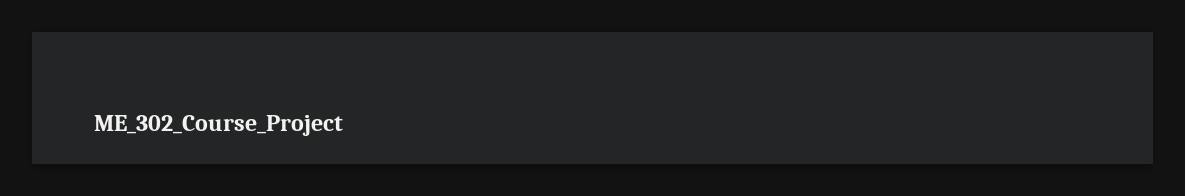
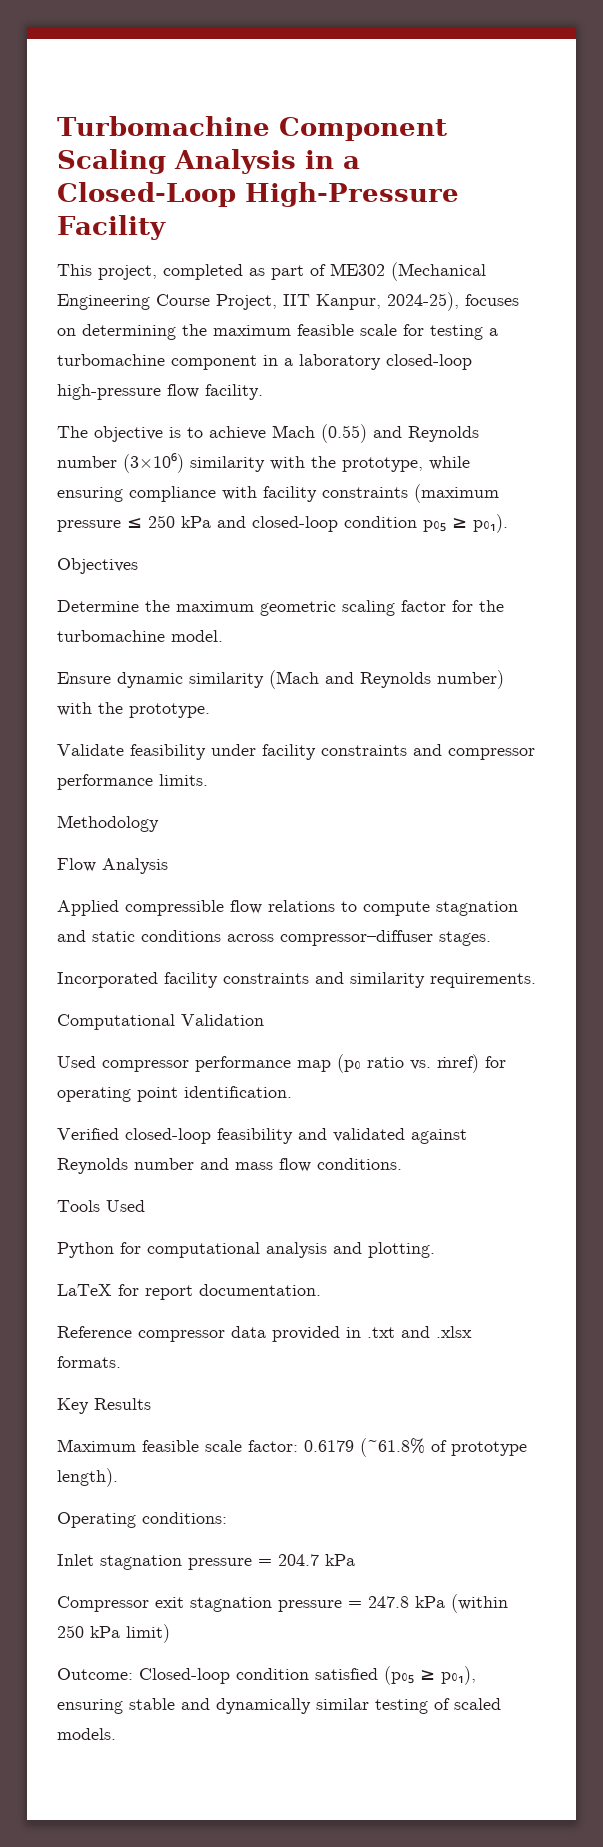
[94,115,343,136] ME_302_Course_Project -> [57,116,447,141] [57,149,360,174] [57,182,459,207] [57,215,166,240] [57,262,486,281] [57,292,519,311] [57,324,498,340] [57,354,472,370] [57,384,263,400] [57,424,479,443] [57,453,470,473] [57,484,499,503] [57,514,508,533] [57,558,138,574] [57,600,504,616] [57,630,223,642] [57,670,504,689] [57,702,210,718] [57,744,535,760] [57,774,208,790] [57,815,159,832] [57,858,168,874] [57,900,518,916] [57,930,491,946] [57,972,536,988] [57,1014,264,1030] [57,1054,506,1073] [57,1086,292,1102] [57,1128,467,1144] [57,1158,402,1174] [57,1200,145,1212] [57,1242,435,1258] [57,1284,321,1300] [57,1326,472,1342] [57,1356,121,1368] [57,1398,151,1414] [57,1438,527,1457] [57,1468,118,1487] [57,1512,227,1528] [57,1554,355,1570] [57,1594,508,1613] [57,1624,170,1643] [57,1666,476,1685] [57,1698,501,1714] [57,1728,116,1740] Turbomachine Component Scaling Analysis in a Closed-Loop High-Pressure Facility // This project, completed as part of ME302 (Mechanical Engineering Course Project, IIT Kanpur, 2024-25), focuses on determining the maximum feasible scale for testing a turbomachine component in a laboratory closed-loop high-pressure flow facility. // The objective is to achieve Mach (0.55) and Reynolds number (3×10⁶) similarity with the prototype, while ensuring compliance with facility constraints (maximum pressure ≤ 250 kPa and closed-loop condition p₀₅ ≥ p₀₁). // Objectives // Determine the maximum geometric scaling factor for the turbomachine model. // Ensure dynamic similarity (Mach and Reynolds number) with the prototype. // Validate feasibility under facility constraints and compressor performance limits. // Methodology // Flow Analysis // Applied compressible flow relations to compute stagnation and static conditions across compressor–diffuser stages. // Incorporated facility constraints and similarity requirements. // Computational Validation // Used compressor performance map (p₀ ratio vs. ṁref) for operating point identification. // Verified closed-loop feasibility and validated against Reynolds number and mass flow conditions. // Tools Used // Python for computational analysis and plotting. // LaTeX for report documentation. // Reference compressor data provided in .txt and .xlsx formats. // Key Results // Maximum feasible scale factor: 0.6179 (~61.8% of prototype length). // Operating conditions: // Inlet stagnation pressure = 204.7 kPa // Compressor exit stagnation pressure = 247.8 kPa (within 250 kPa limit) // Outcome: Closed-loop condition satisfied (p₀₅ ≥ p₀₁), ensuring stable and dynamically similar testing of scaled models.

